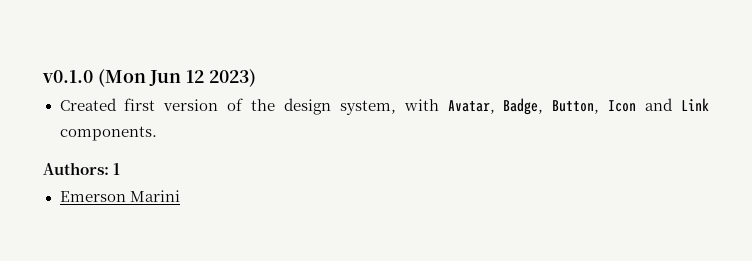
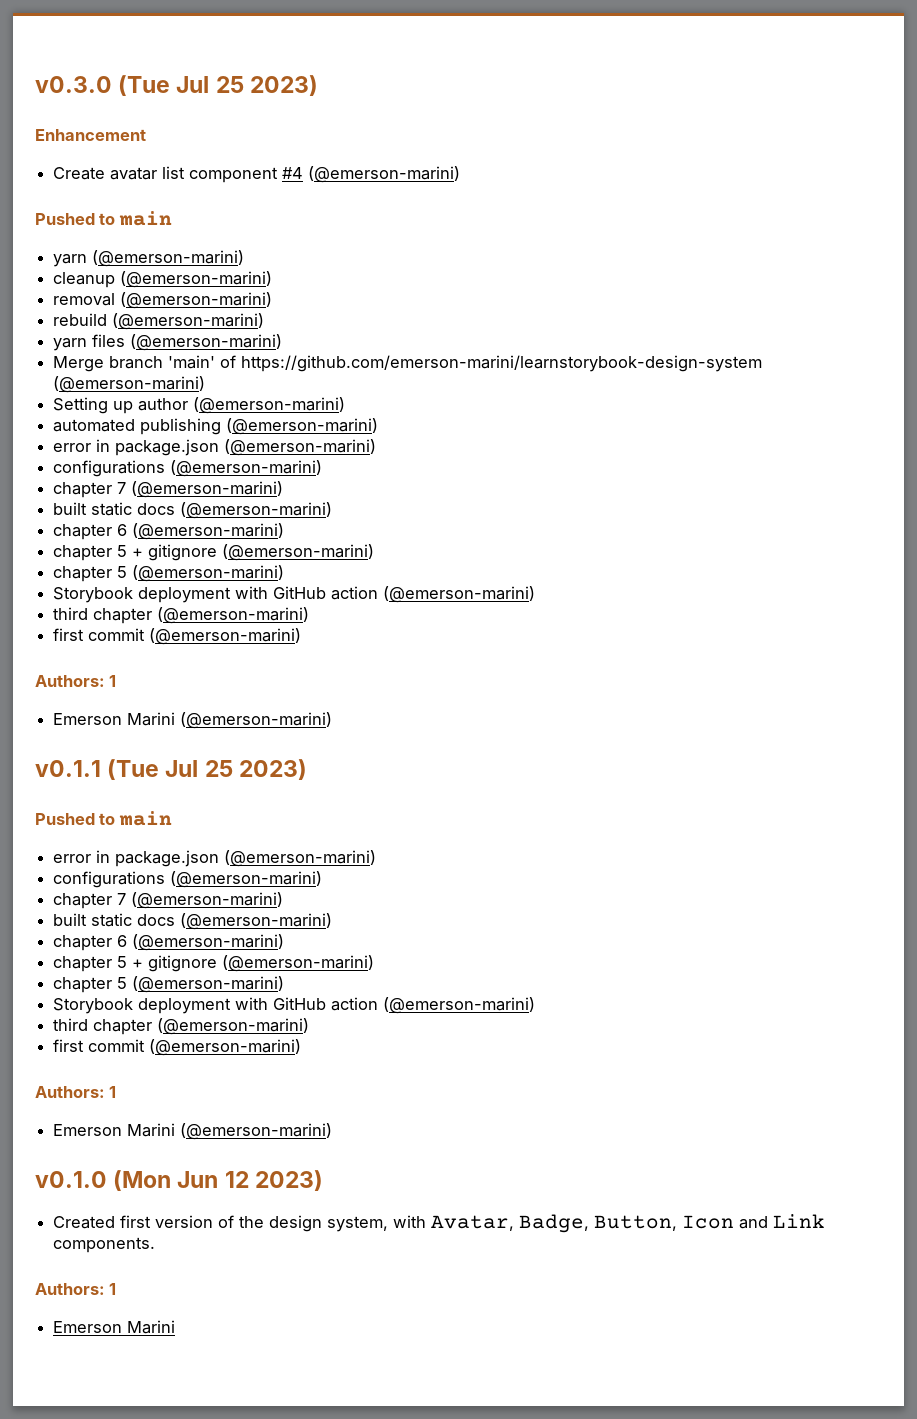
(42, 76) none -> [35,75,318,96] [35,129,146,141] [53,166,461,183] [35,211,172,226] [53,250,245,267] [53,271,273,288] [53,292,273,309] [53,313,265,330] [53,334,283,351] [53,355,763,372] [53,376,206,393] [53,397,346,414] [53,418,379,435] [53,439,377,456] [53,460,323,477] [53,481,284,498] [53,502,333,519] [53,523,285,540] [53,544,375,561] [53,565,285,582] [53,586,536,603] [53,607,310,624] [53,628,302,645] [35,675,117,687] [53,712,333,729] [35,759,307,780] [35,811,172,826] [53,850,377,867] [53,871,323,888] [53,892,284,909] [53,913,333,930] [53,934,285,951] [53,955,375,972] [53,976,285,993] [53,997,536,1014] [53,1018,310,1035] [53,1039,302,1056] [35,1086,117,1098] [53,1123,333,1140] v0.3.0 (Tue Jul 25 2023) // Enhancement // Create avatar list component #4 (@emerson-marini) // Pushed to main // yarn (@emerson-marini) // cleanup (@emerson-marini) // removal (@emerson-marini) // rebuild (@emerson-marini) // yarn files (@emerson-marini) // Merge branch 'main' of https://github.com/emerson-marini/learnstorybook-design-system (@emerson-marini) // Setting up author (@emerson-marini) // automated publishing (@emerson-marini) // error in package.json (@emerson-marini) // configurations (@emerson-marini) // chapter 7 (@emerson-marini) // built static docs (@emerson-marini) // chapter 6 (@emerson-marini) // chapter 5 + gitignore (@emerson-marini) // chapter 5 (@emerson-marini) // Storybook deployment with GitHub action (@emerson-marini) // third chapter (@emerson-marini) // first commit (@emerson-marini) // Authors: 1 // Emerson Marini (@emerson-marini) // v0.1.1 (Tue Jul 25 2023) // Pushed to main // error in package.json (@emerson-marini) // configurations (@emerson-marini) // chapter 7 (@emerson-marini) // built static docs (@emerson-marini) // chapter 6 (@emerson-marini) // chapter 5 + gitignore (@emerson-marini) // chapter 5 (@emerson-marini) // Storybook deployment with GitHub action (@emerson-marini) // third chapter (@emerson-marini) // first commit (@emerson-marini) // Authors: 1 // Emerson Marini (@emerson-marini) //

